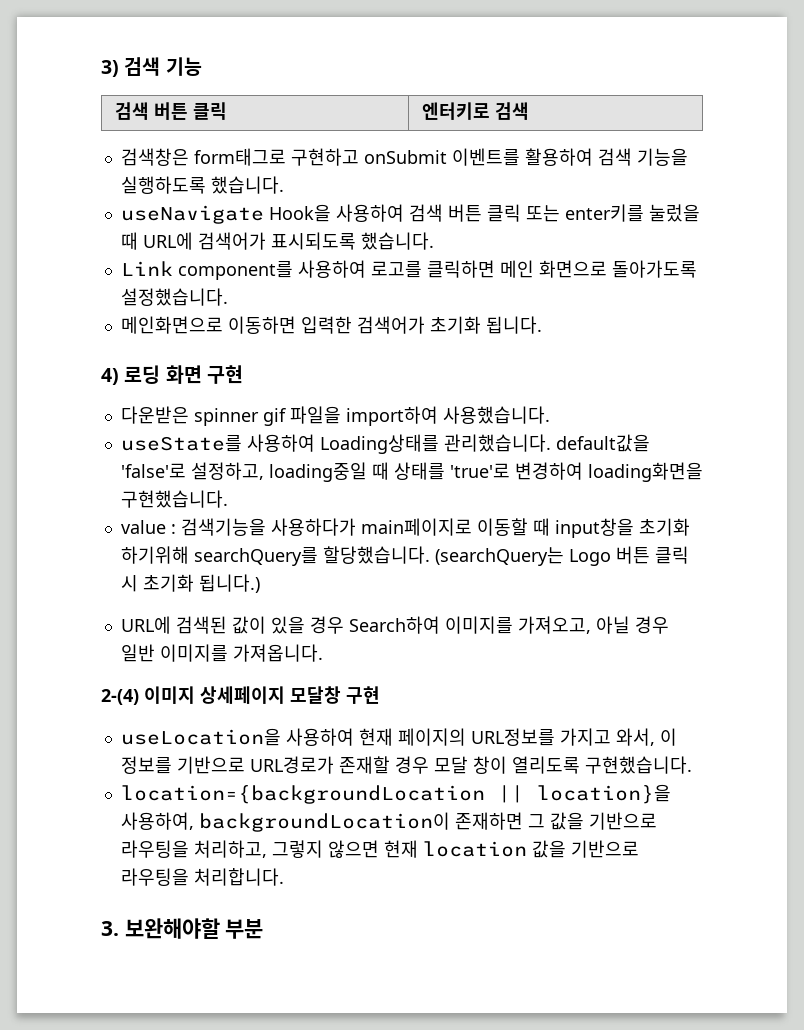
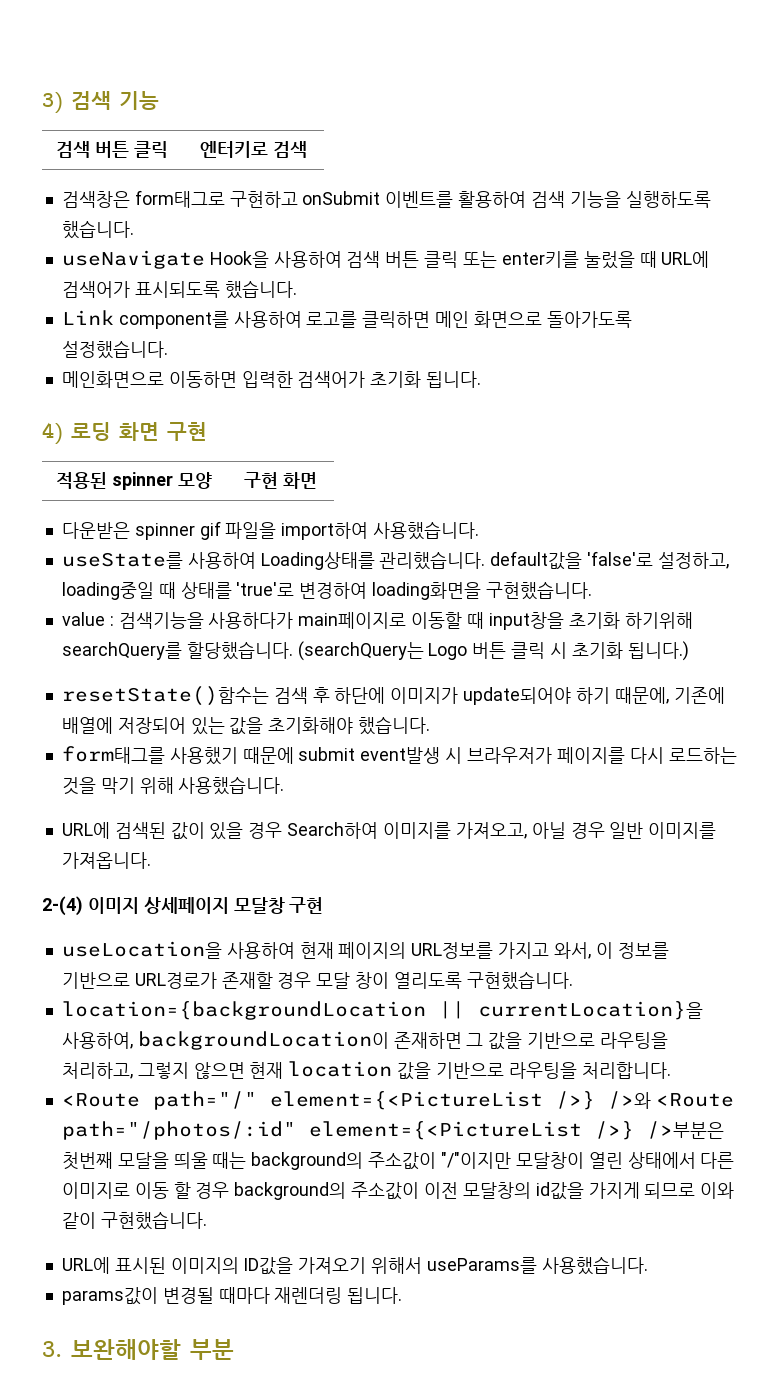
(243, 374) none -> [56,472,212,490] [244,472,318,489] // 적용된 spinner 모양 | 구현 화면
(260, 583) none -> [61,686,725,706] [61,716,431,735] [61,746,737,765] [61,776,285,795] // resetState()함수는 검색 후 하단에 이미지가 update되어야 하기 때문에, 기존에 배열에 저장되어 있는 값을 초기화해야 했습니다. // form태그를 사용했기 때문에 submit event발생 시 브라우저가 페이지를 다시 로드하는 것을 막기 위해 사용했습니다.
[536,784,671,804] location}을 -> [477,1001,703,1020] currentLocation}을
(284, 877) none -> [61,1091,734,1110] [61,1121,724,1140] [61,1152,735,1170] [61,1182,735,1200] [61,1211,207,1230] [61,1256,648,1275] [61,1287,403,1305] // <Route path="/" element={<PictureList />} />와 <Route path="/photos/:id" element={<PictureList />} />부분은 첫번째 모달을 띄울 때는 background의 주소값이 "/"이지만 모달창이 열린 상태에서 다른 이미지로 이동 할 경우 background의 주소값이 이전 모달창의 id값을 가지게 되므로 이와 같이 구현했습니다. // URL에 표시된 이미지의 ID값을 가져오기 위해서 useParams를 사용했습니다. // params값이 변경될 때마다 재렌더링 됩니다.

